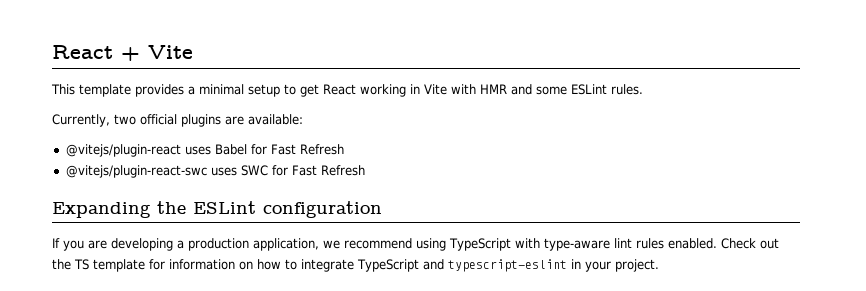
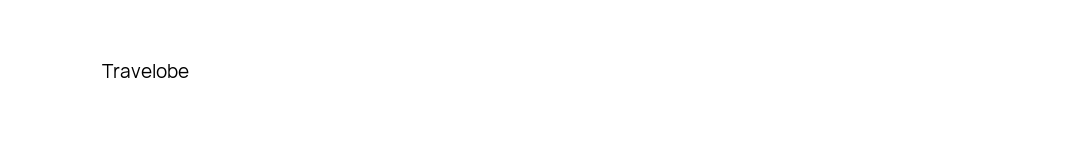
[52,45,193,61] [51,84,643,97] [52,114,303,127] [65,144,344,157] [65,165,365,178] [52,201,382,218] [52,238,779,251] [52,259,659,272] React + Vite // This template provides a minimal setup to get React working in Vite with HMR and some ESLint rules. // Currently, two official plugins are available: // @vitejs/plugin-react uses Babel for Fast Refresh // @vitejs/plugin-react-swc uses SWC for Fast Refresh // Expanding the ESLint configuration // If you are developing a production application, we recommend using TypeScript with type-aware lint rules enabled. Check out the TS template for information on how to integrate TypeScript and typescript-eslint in your project. -> [102,64,189,78] Travelobe

